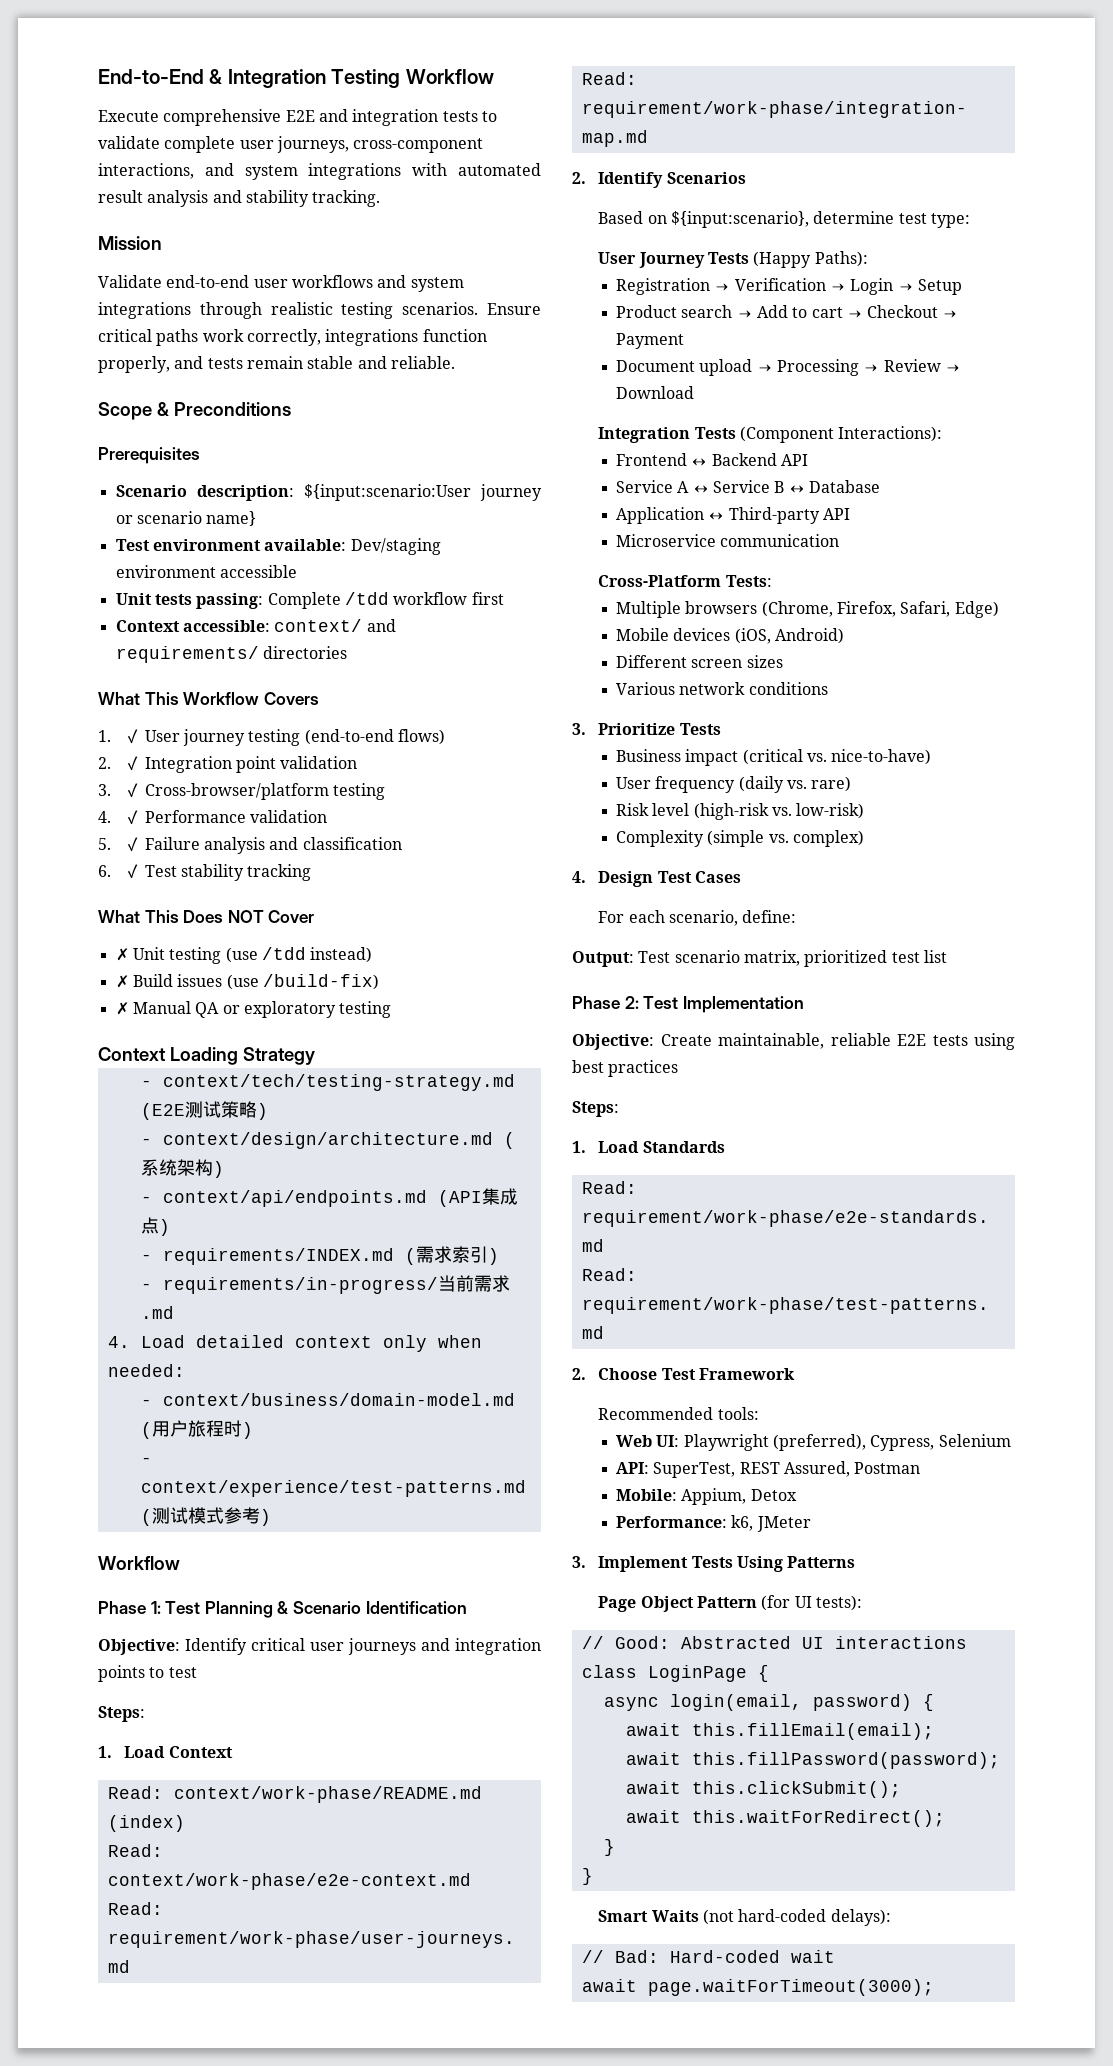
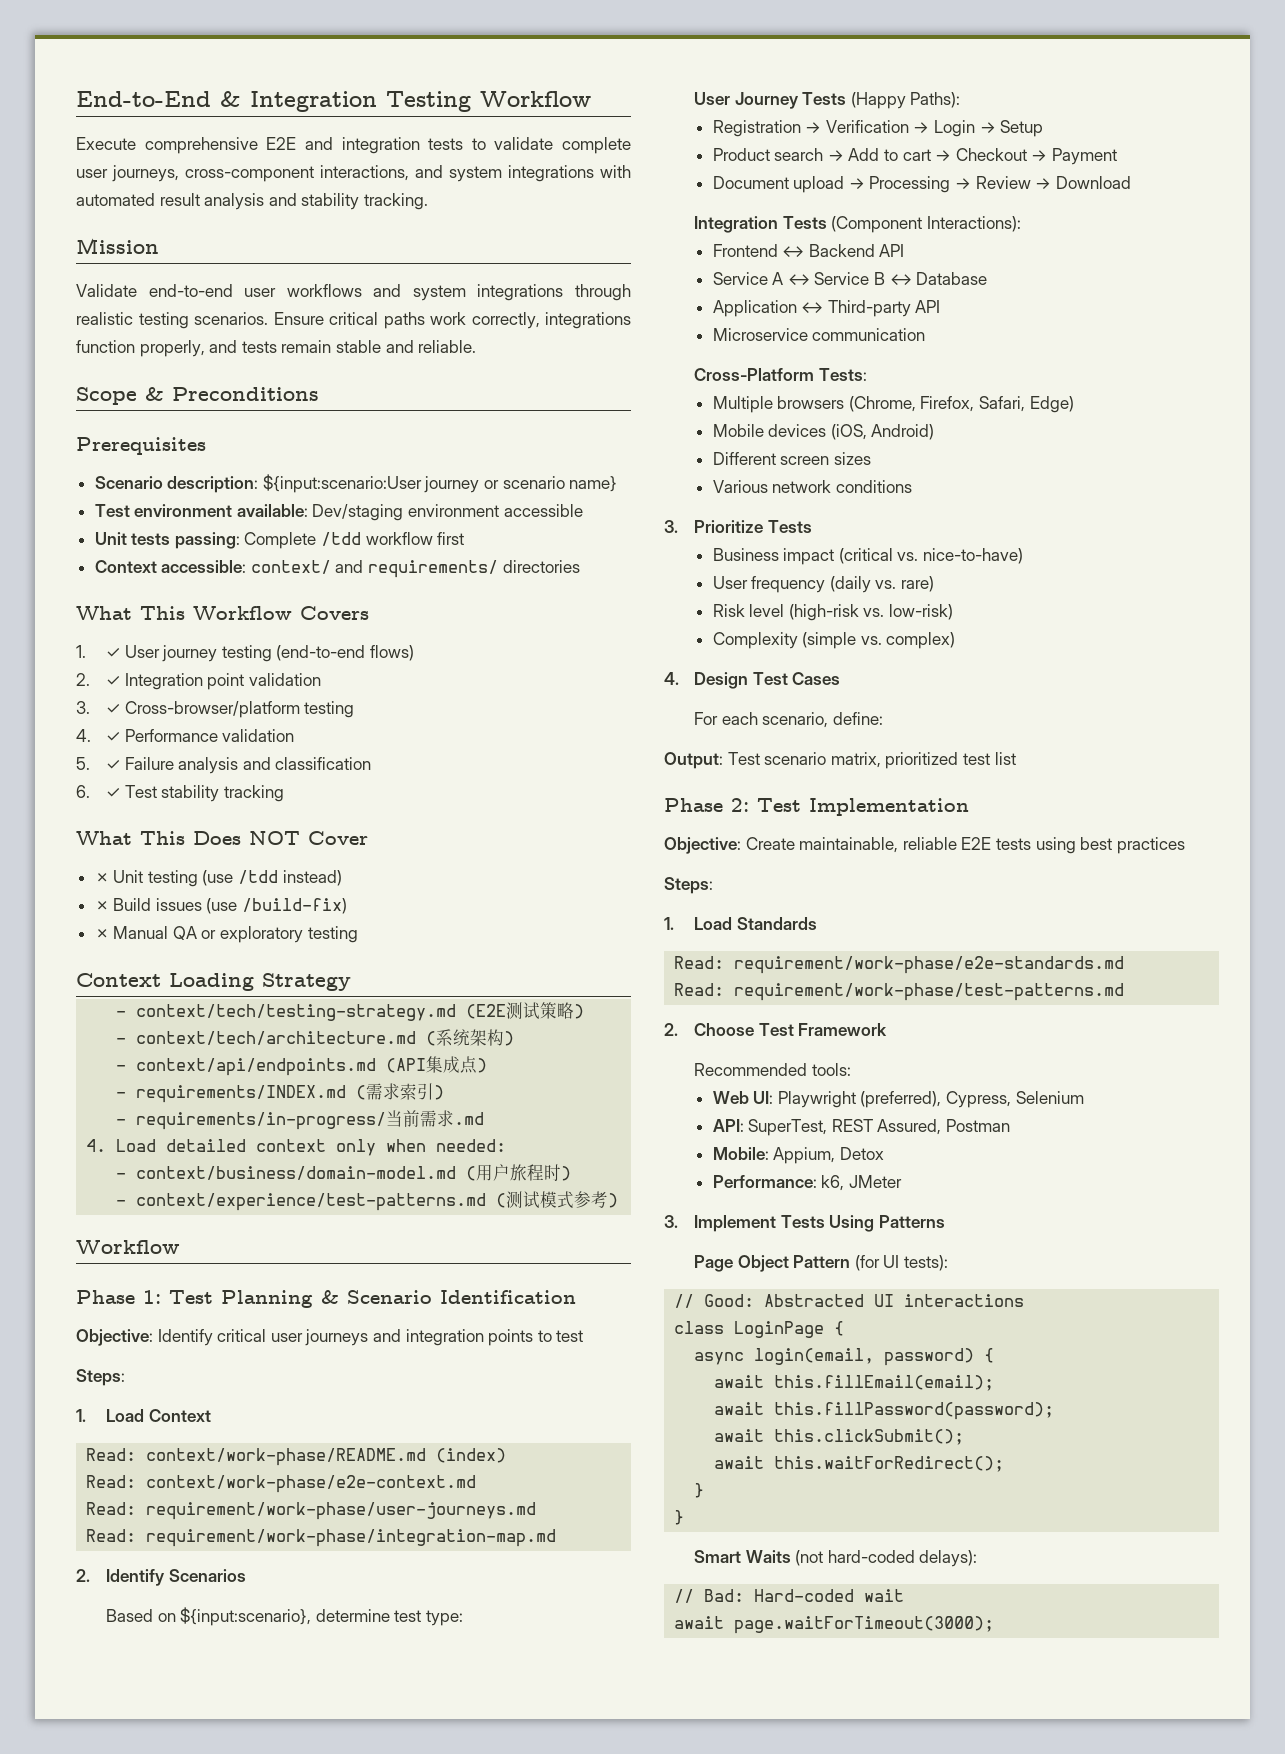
[162,1132,493,1149] context/design/architecture.md -> [136,1031,417,1045] context/tech/architecture.md

